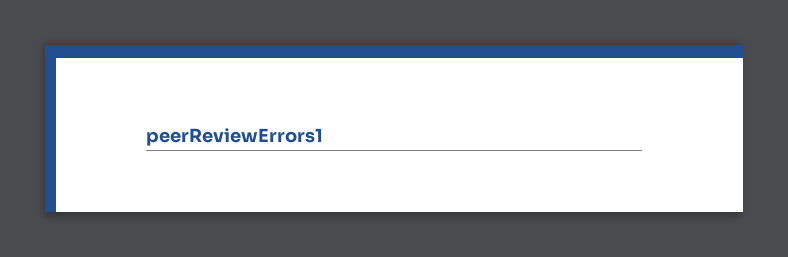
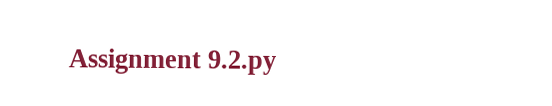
[146,128,323,146] peerReviewErrors1 -> [68,48,278,76] Assignment 9.2.py

